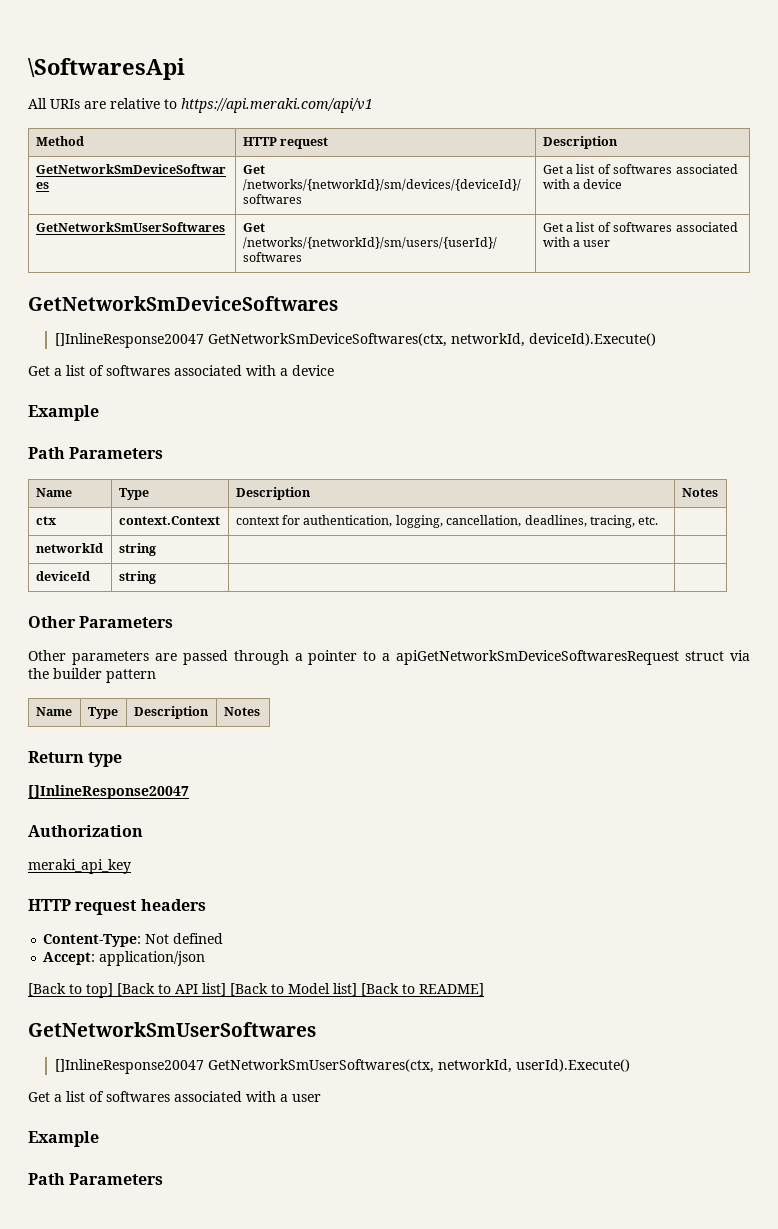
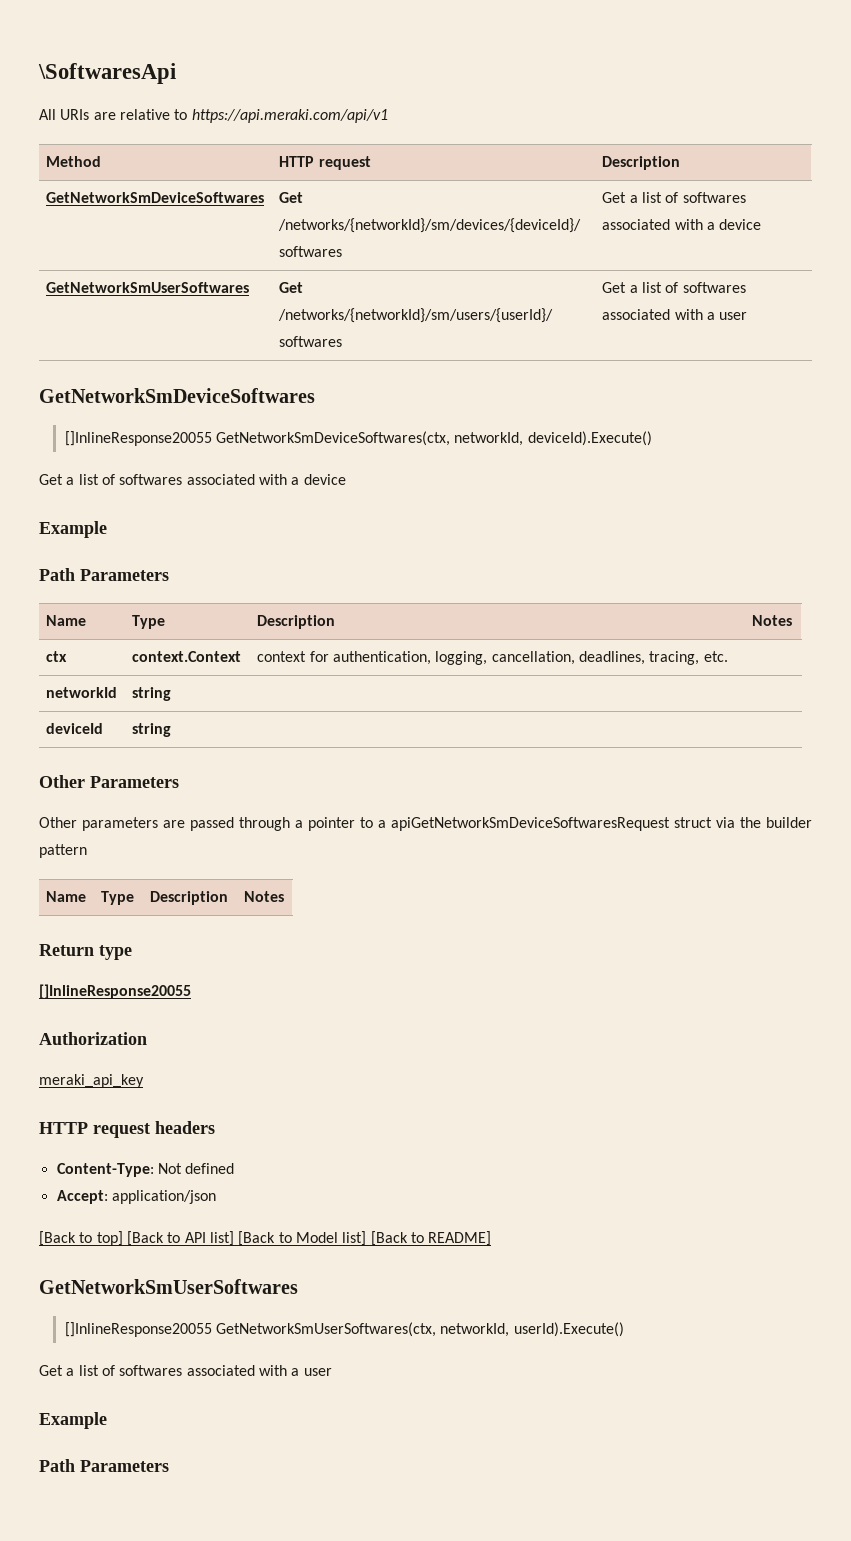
[55,333,205,348] []InlineResponse20047 -> [64,431,212,446] []InlineResponse20055
[28,785,189,799] []InlineResponse20047 -> [39,984,191,999] []InlineResponse20055
[55,1059,205,1074] []InlineResponse20047 -> [64,1322,212,1337] []InlineResponse20055

